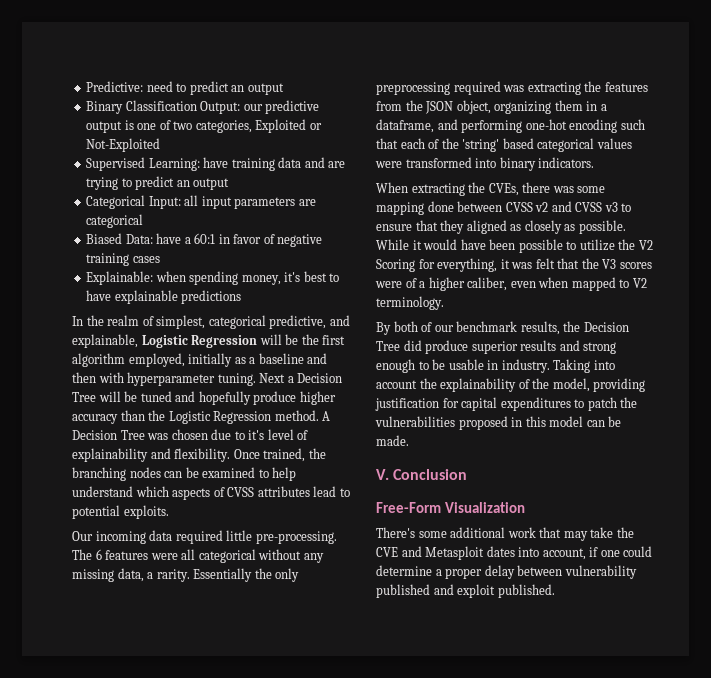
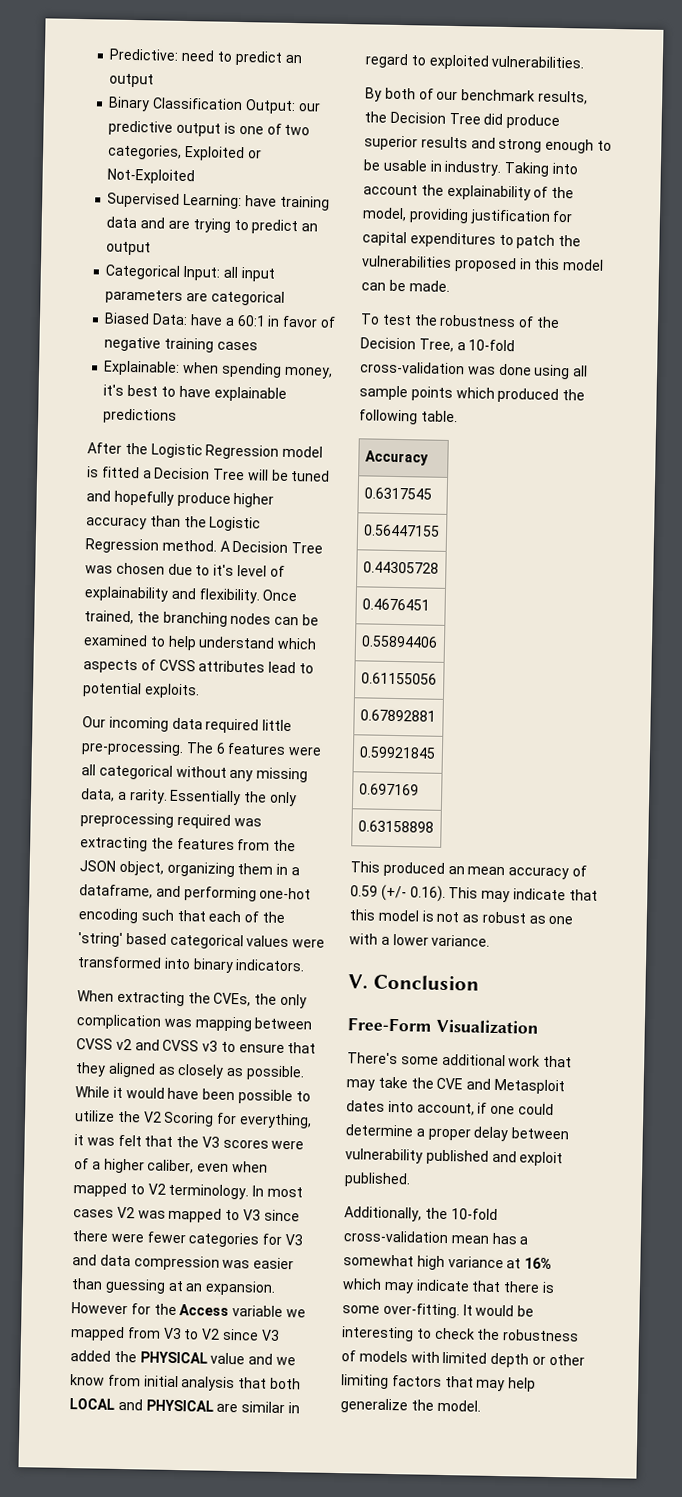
[72,315,350,329] [72,334,346,348] [72,353,328,367] [72,372,286,386] In the realm of simplest, categorical predictive, and explainable, Logistic Regression will be the first algorithm employed, initially as a baseline and then with hyperparameter tuning. Next -> [87,442,324,460] [87,466,140,479] After the Logistic Regression model is fitted
[522,182,606,193] [376,201,454,215] there was some mapping done -> [254,993,307,1009] [76,1014,252,1032] the only complication was mapping
(444, 303) none -> [252,1185,303,1198] [73,1206,300,1223] [72,1230,303,1248] [72,1254,295,1271] [71,1278,277,1296] [71,1302,306,1318] [70,1326,280,1342] [70,1350,296,1366] [70,1374,301,1392] [69,1398,300,1414] [365,53,585,70] In most cases V2 was mapped to V3 since there were fewer categories for V3 and data compression was easier than guessing at an expansion. However for the Access variable we mapped from V3 to V2 since V3 added the PHYSICAL value and we know from initial analysis that both LOCAL and PHYSICAL are similar in regard to exploited vulnerabilities.
(409, 440) none -> [360,313,560,328] [360,337,516,353] [360,361,589,380] [359,385,586,404] [359,409,458,425] [364,450,429,466] [363,487,432,500] [362,524,440,537] [362,561,439,574] [361,598,430,611] [360,635,438,648] [360,672,437,685] [359,709,436,722] [358,746,436,759] [358,783,419,796] [357,820,434,833] [350,861,587,880] [350,884,598,903] [349,909,574,925] [349,933,491,947] // To test the robustness of the Decision Tree, a 10-fold cross-validation was done using all sample points which produced the following table. // Accuracy // 0.6317545 // 0.56447155 // 0.44305728 // 0.4676451 // 0.55894406 // 0.61155056 // 0.67892881 // 0.59921845 // 0.697169 // 0.63158898 // This produced an mean accuracy of 0.59 (+/- 0.16). This may indicate that this model is not as robust as one with a lower variance.
(555, 591) none -> [344,1206,498,1222] [343,1230,529,1245] [343,1254,553,1271] [342,1278,555,1294] [342,1302,535,1319] [341,1326,580,1342] [341,1350,585,1368] [341,1374,537,1392] [340,1398,481,1414] // Additionally, the 10-fold cross-validation mean has a somewhat high variance at 16% which may indicate that there is some over-fitting. It would be interesting to check the robustness of models with limited depth or other limiting factors that may help generalize the model.

